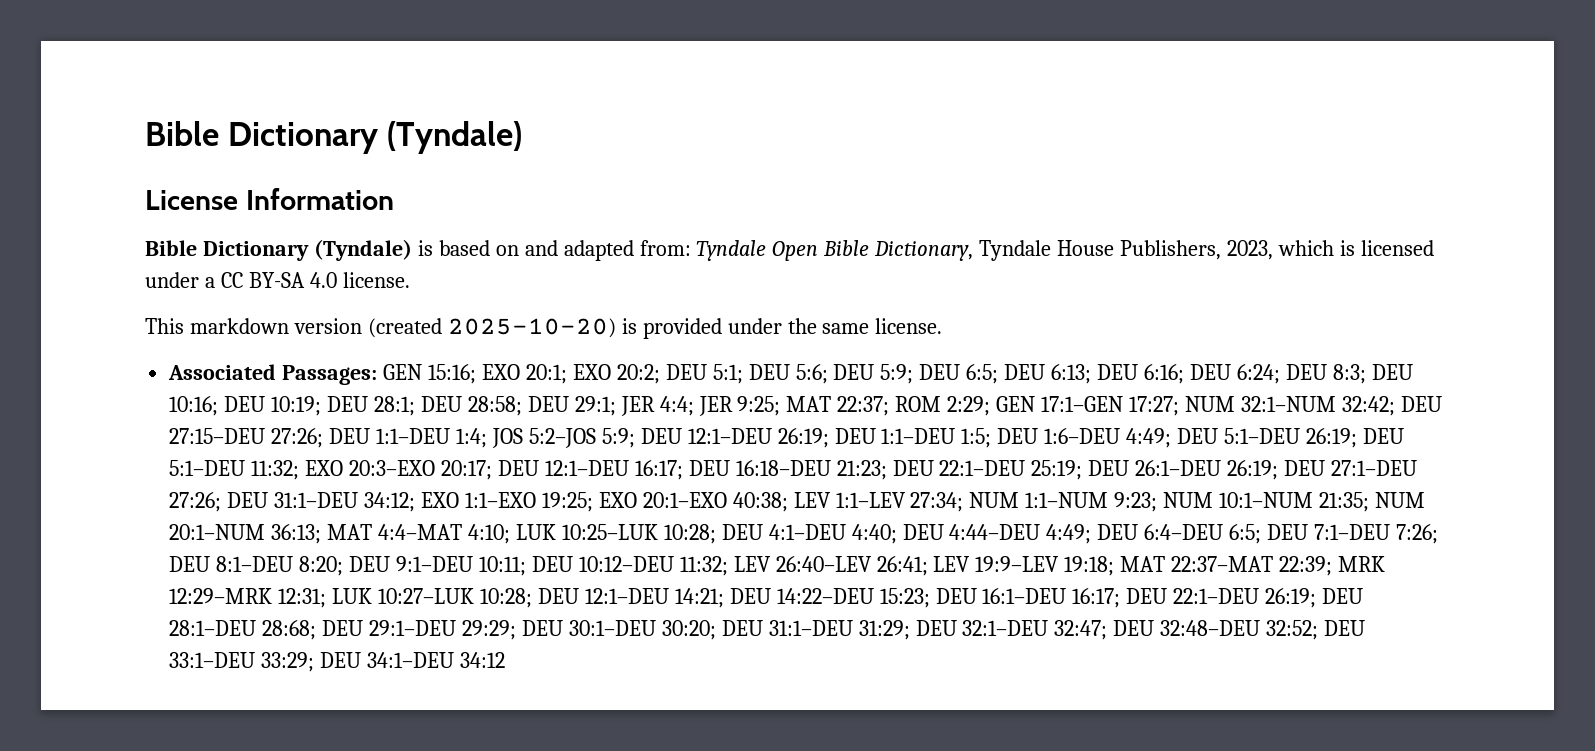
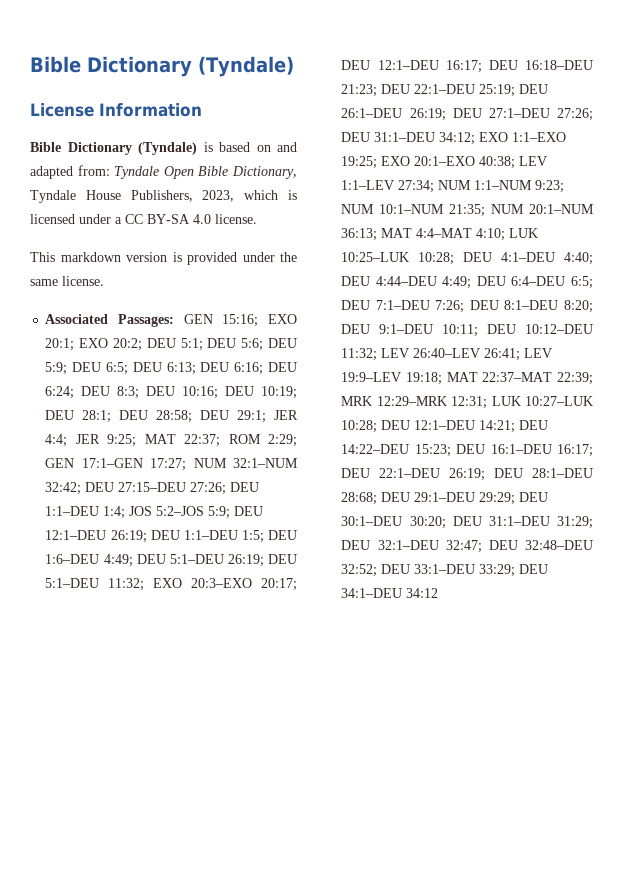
[367,318,616,338] (created 2025-10-20) -> (167, 257) none

